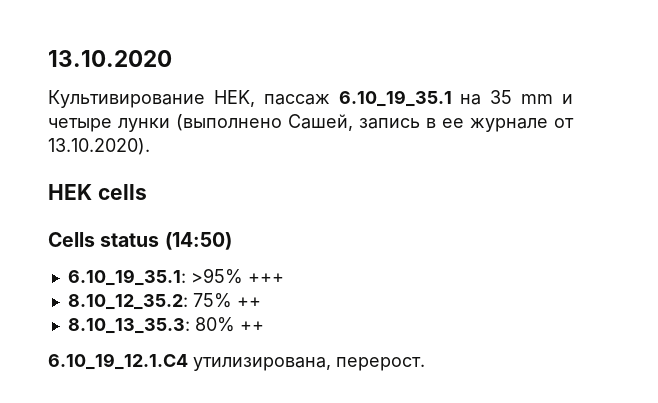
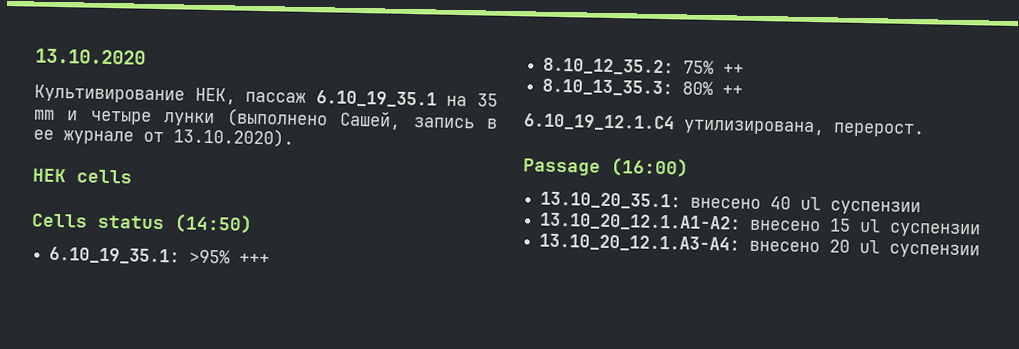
(425, 364) none -> [523,157,689,178] [540,191,922,216] [539,212,982,238] [539,233,981,259] // Passage (16:00) // 13.10_20_35.1: внесено 40 ul суспензии // 13.10_20_12.1.A1-A2: внесено 15 ul суспензии // 13.10_20_12.1.A3-A4: внесено 20 ul cуспензии

